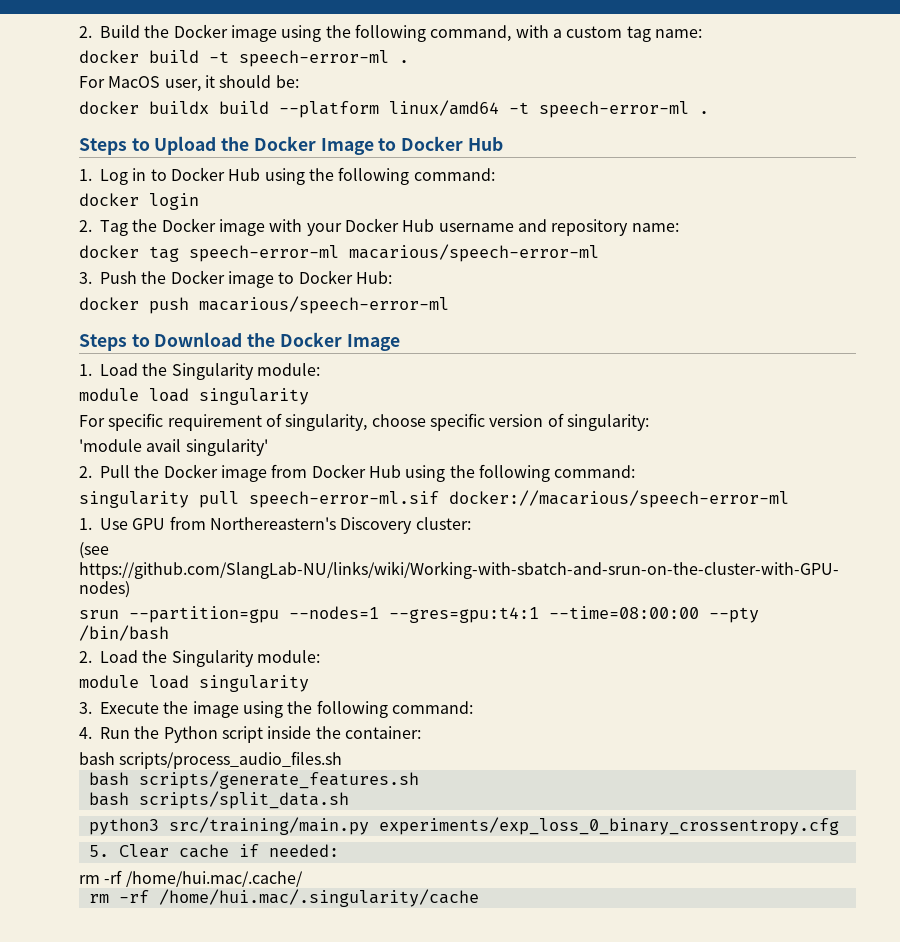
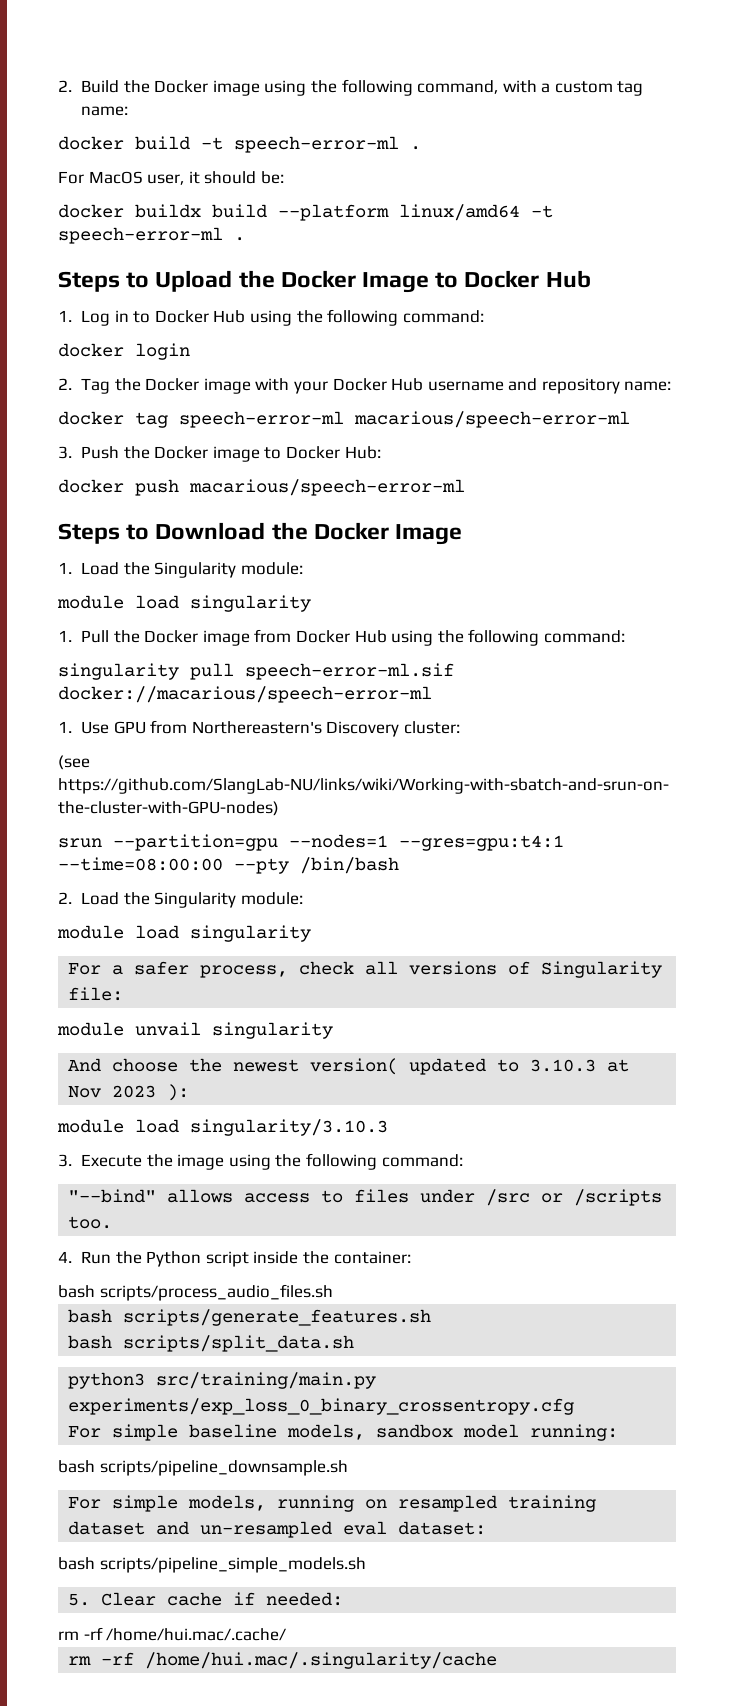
[79,413,649,431] [79,439,268,456] [79,466,92,478] For specific requirement of singularity, choose specific version of singularity: // 'module avail singularity' // 2. -> [58,630,72,642] 1.
(309, 683) none -> [68,961,663,978] [68,987,124,1001] [57,1022,333,1039] [68,1058,630,1075] [68,1084,190,1101] [57,1119,388,1136] // For a safer process, check all versions of Singularity file: // module unvail singularity // And choose the newest version( updated to 3.10.3 at Nov 2023 ): // module load singularity/3.10.3
(473, 707) none -> [68,1189,663,1206] [68,1216,113,1229] // "--bind" allows access to files under /src or /scripts too.
(839, 826) none -> [68,1424,619,1441] [58,1460,348,1476] [68,1495,597,1512] [68,1521,487,1538] [58,1557,366,1573] // For simple baseline models, sandbox model running: // bash scripts/pipeline_downsample.sh // For simple models, running on resampled training dataset and un-resampled eval dataset: // bash scripts/pipeline_simple_models.sh

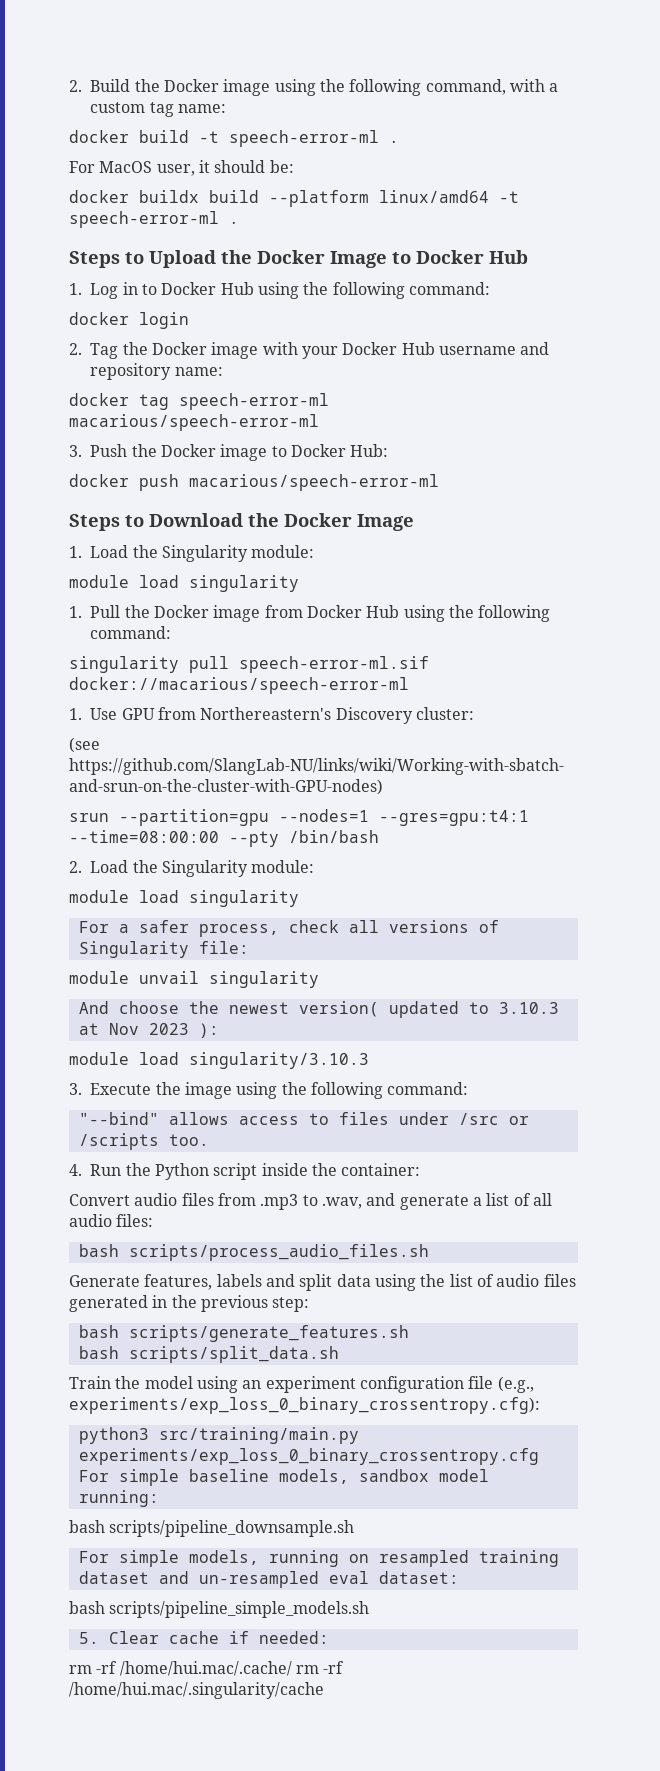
[58,1284,333,1301] [68,1309,432,1326] [68,1335,355,1352] bash scripts/process_audio_files.sh // bash scripts/generate_features.sh // bash scripts/split_data.sh -> [69,1193,552,1210] [69,1214,154,1227] [78,1244,429,1261] [69,1274,576,1291] [69,1295,310,1312] [78,1325,409,1342] [78,1346,339,1363] [69,1376,534,1393] [69,1397,540,1414] Convert audio files from .mp3 to .wav, and generate a list of all audio files: // bash scripts/process_audio_files.sh // Generate features, labels and split data using the list of audio files generated in the previous step: // bash scripts/generate_features.sh // bash scripts/split_data.sh // Train the model using an experiment configuration file (e.g., experiments/exp_loss_0_binary_crossentropy.cfg):
(287, 1634) // -> (292, 1668) none

